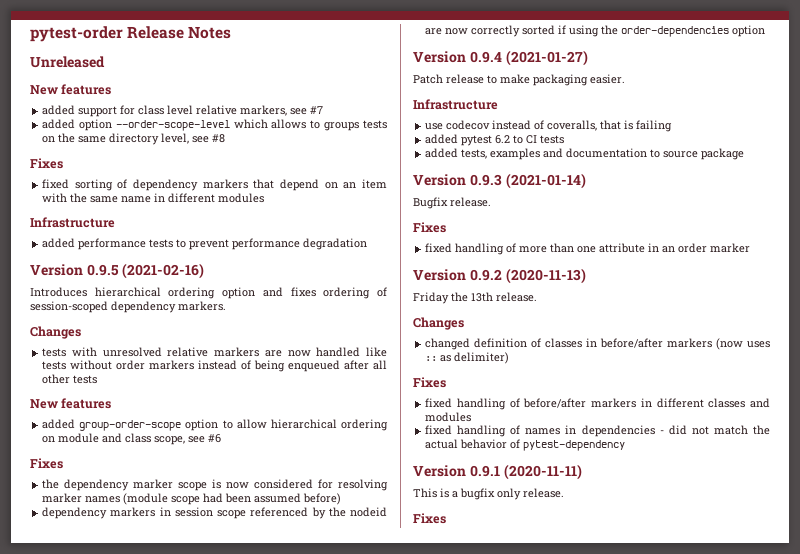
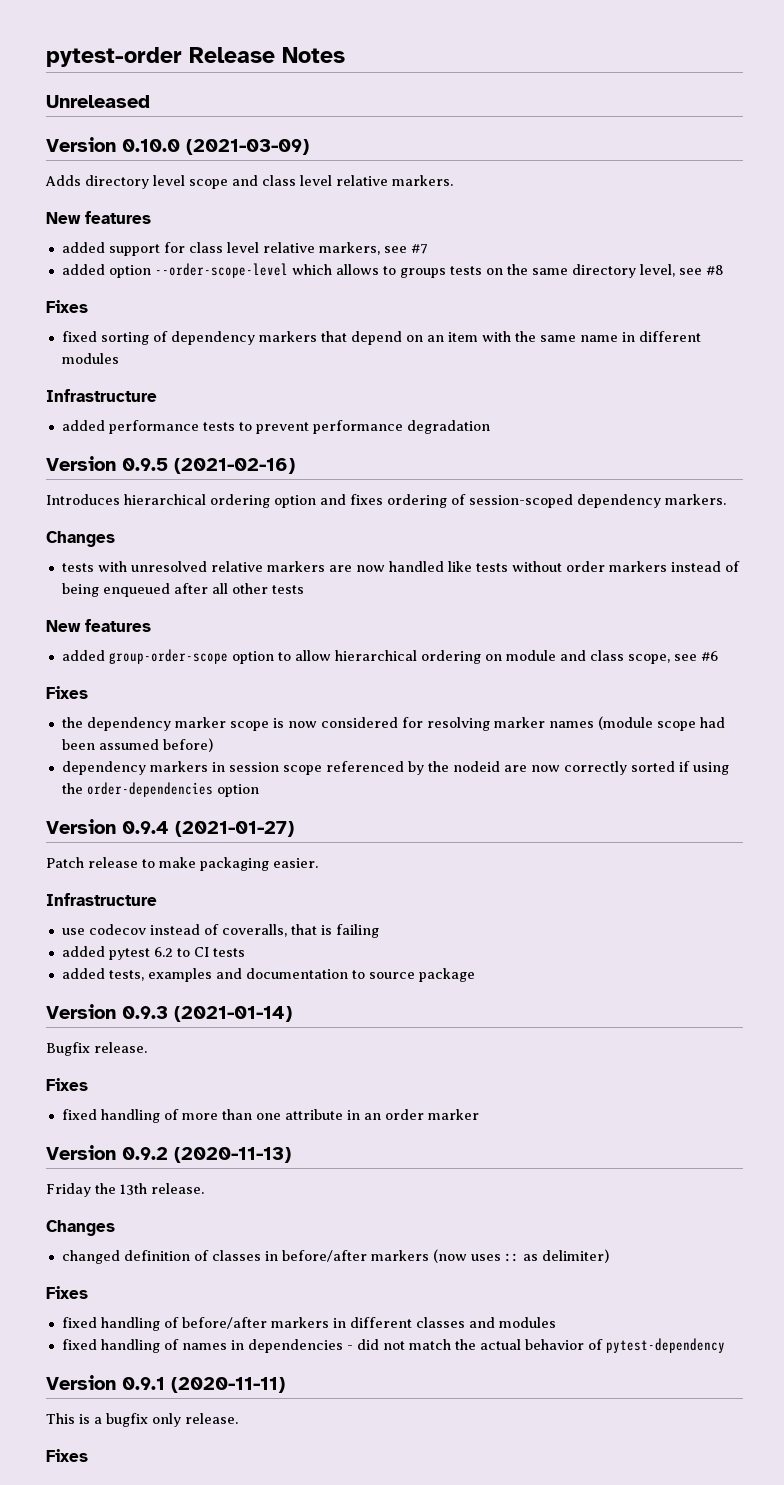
(105, 62) none -> [46,137,309,155] [45,175,453,189] // Version 0.10.0 (2021-03-09) // Adds directory level scope and class level relative markers.

